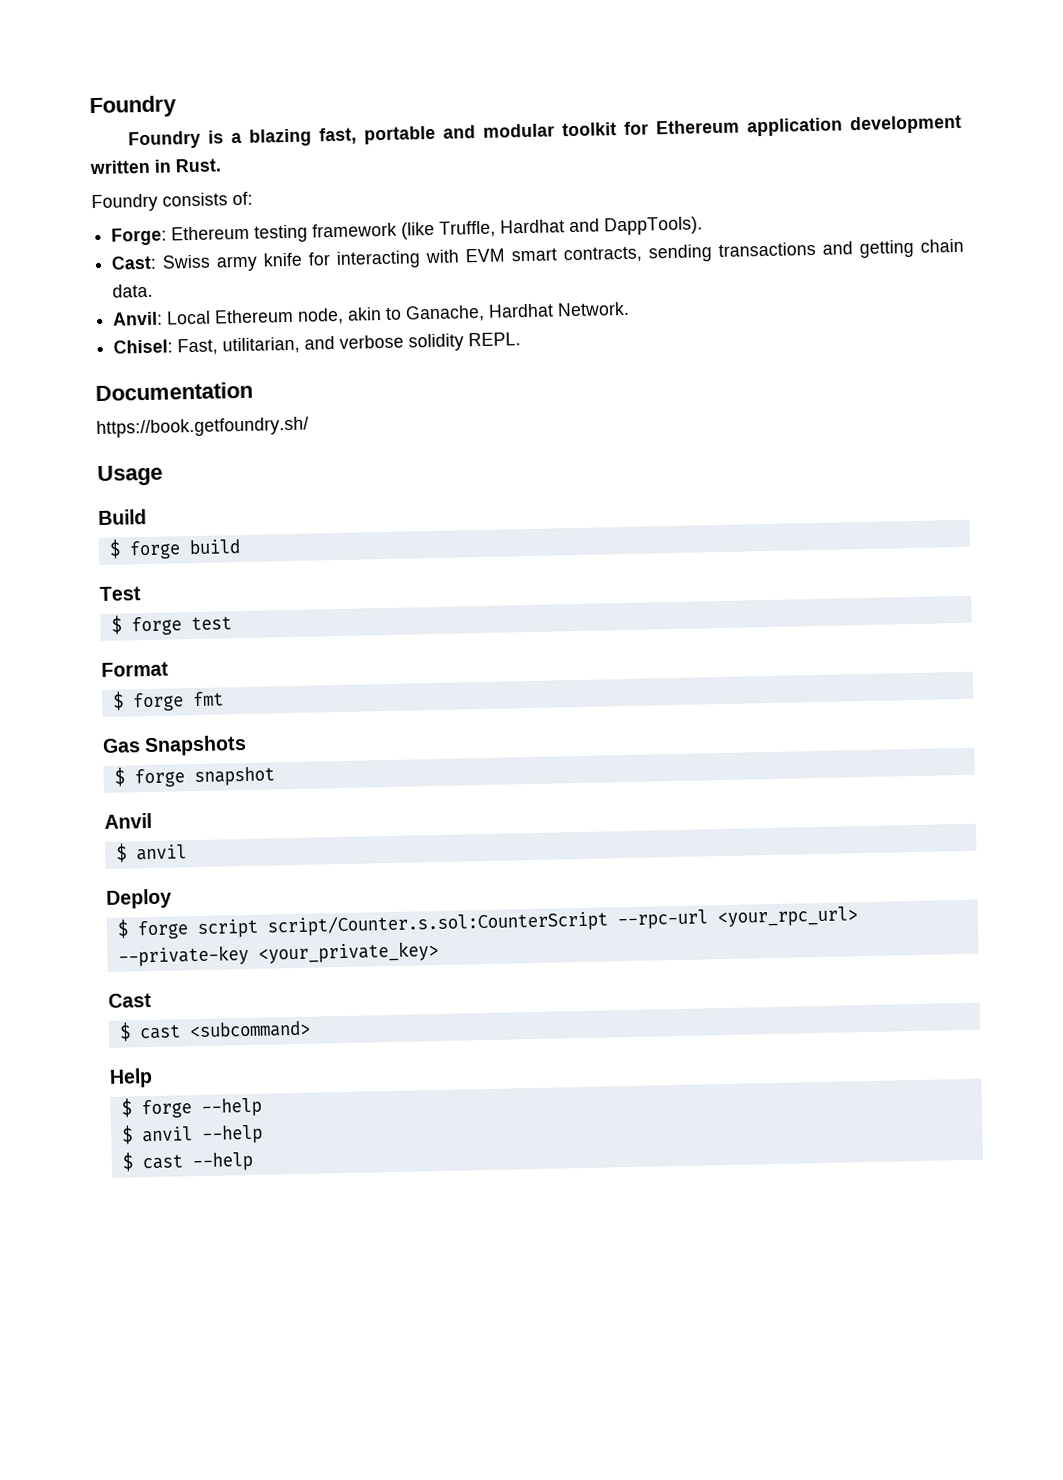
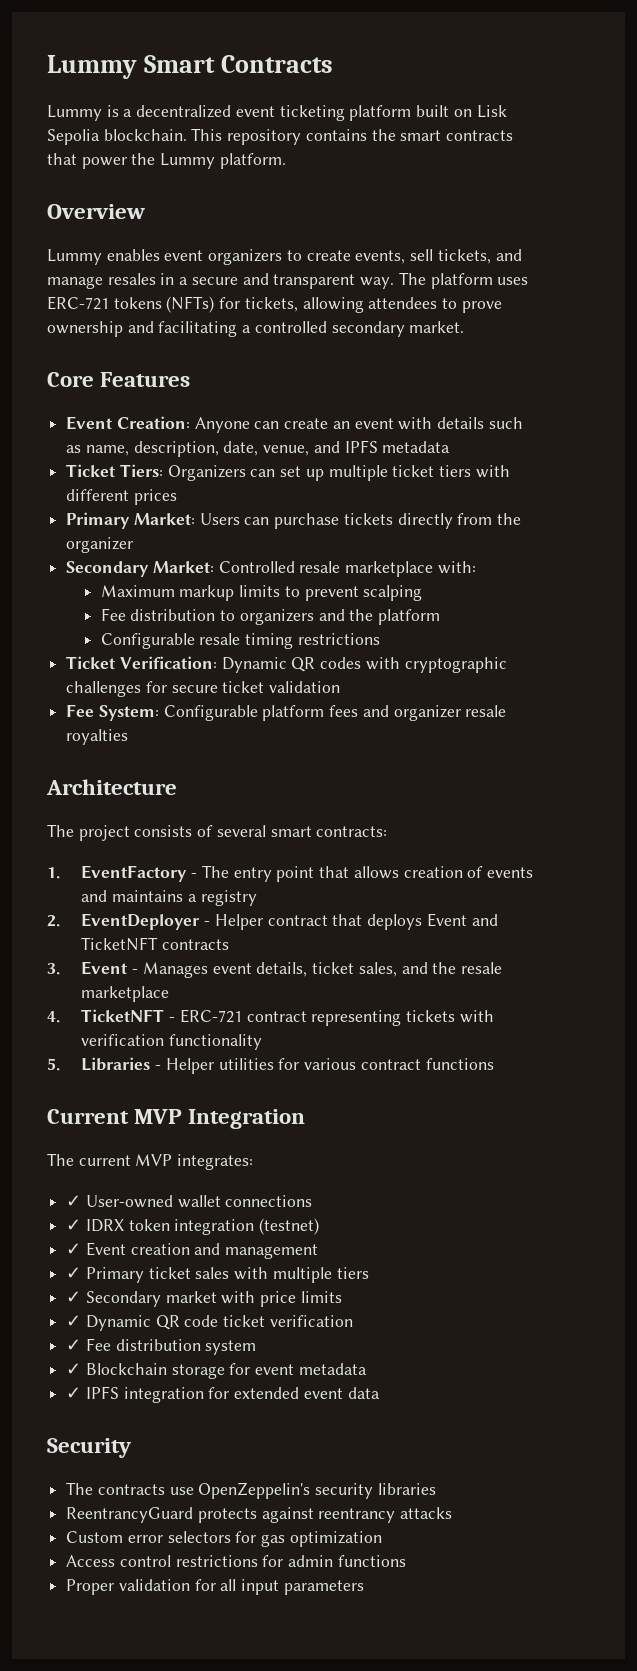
[89,95,177,119] [127,114,962,150] [89,158,222,175] [91,191,253,213] [111,216,704,246] [111,238,965,272] [112,283,154,298] [112,301,631,326] [113,332,522,356] [95,381,253,402] [96,416,309,439] [97,464,163,487] [98,509,147,526] [108,539,241,560] [99,586,141,602] [110,615,232,636] [101,661,169,677] [111,691,224,712] [102,734,248,757] [113,766,275,788] [104,812,152,829] [115,843,187,863] [106,888,172,909] [116,906,858,940] [117,940,439,967] [108,993,152,1008] [118,1020,311,1042] [109,1068,153,1088] [120,1097,262,1119] [120,1124,263,1145] [121,1151,253,1172] Foundry // Foundry is a blazing fast, portable and modular toolkit for Ethereum application development written in Rust. // Foundry consists of: // Forge: Ethereum testing framework (like Truffle, Hardhat and DappTools). // Cast: Swiss army knife for interacting with EVM smart contracts, sending transactions and getting chain data. // Anvil: Local Ethereum node, akin to Ganache, Hardhat Network. // Chisel: Fast, utilitarian, and verbose solidity REPL. // Documentation // https://book.getfoundry.sh/ // Usage // Build // $ forge build // Test // $ forge test // Format // $ forge fmt // Gas Snapshots // $ forge snapshot // Anvil // $ anvil // Deploy // $ forge script script/Counter.s.sol:CounterScript --rpc-url <your_rpc_url> --private-key <your_private_key> // Cast // $ cast <subcommand> // Help // $ forge --help // $ anvil --help // $ cast --help -> [47,55,334,79] [47,105,507,121] [47,128,514,145] [47,153,286,169] [47,204,145,219] [47,249,522,265] [47,272,529,289] [47,296,502,313] [47,321,465,337] [47,372,191,387] [66,416,523,433] [66,440,451,457] [66,464,510,481] [66,489,177,505] [66,512,522,529] [66,537,134,553] [66,561,476,577] [100,585,423,601] [100,608,441,625] [100,633,380,649] [66,656,507,673] [66,681,341,697] [66,704,507,721] [66,729,129,745] [46,779,177,795] [47,824,388,841] [47,865,533,882] [81,890,257,906] [47,913,498,930] [81,937,230,951] [47,961,502,978] [81,986,170,1002] [47,1009,494,1026] [81,1034,263,1050] [47,1057,494,1074] [47,1109,306,1129] [47,1153,254,1170] [66,1195,313,1208] [66,1218,320,1235] [66,1242,319,1259] [66,1267,369,1283] [66,1291,342,1307] [66,1315,353,1331] [66,1338,257,1355] [66,1363,367,1379] [66,1386,380,1403] [47,1438,131,1458] [66,1482,436,1499] [66,1507,453,1523] [66,1531,382,1547] [66,1555,406,1567] [66,1579,364,1595] Lummy Smart Contracts // Lummy is a decentralized event ticketing platform built on Lisk Sepolia blockchain. This repository contains the smart contracts that power the Lummy platform. // Overview // Lummy enables event organizers to create events, sell tickets, and manage resales in a secure and transparent way. The platform uses ERC-721 tokens (NFTs) for tickets, allowing attendees to prove ownership and facilitating a controlled secondary market. // Core Features // Event Creation: Anyone can create an event with details such as name, description, date, venue, and IPFS metadata // Ticket Tiers: Organizers can set up multiple ticket tiers with different prices // Primary Market: Users can purchase tickets directly from the organizer // Secondary Market: Controlled resale marketplace with: // Maximum markup limits to prevent scalping // Fee distribution to organizers and the platform // Configurable resale timing restrictions // Ticket Verification: Dynamic QR codes with cryptographic challenges for secure ticket validation // Fee System: Configurable platform fees and organizer resale royalties // Architecture // The project consists of several smart contracts: // 1. EventFactory - The entry point that allows creation of events and maintains a registry // 2. EventDeployer - Helper contract that deploys Event and TicketNFT contracts // 3. Event - Manages event details, ticket sales, and the resale marketplace // 4. TicketNFT - ERC-721 contract representing tickets with verification functionality // 5. Libraries - Helper utilities for various contract functions // Current MVP Integration // The current MVP integrates: // ✓ User-owned wallet connections // ✓ IDRX token integration (testnet) // ✓ Event creation and management // ✓ Primary ticket sales with multiple tiers // ✓ Secondary market with price limits // ✓ Dynamic QR code ticket verification // ✓ Fee distribution system // ✓ Blockchain storage for event metadata // ✓ IPFS integration for extended event data // Security // The contracts use OpenZeppelin's security libraries // ReentrancyGuard protects against reentrancy attacks // Custom error selectors for gas optimization // Access control restrictions for admin functions // Proper validation for all input parameters

